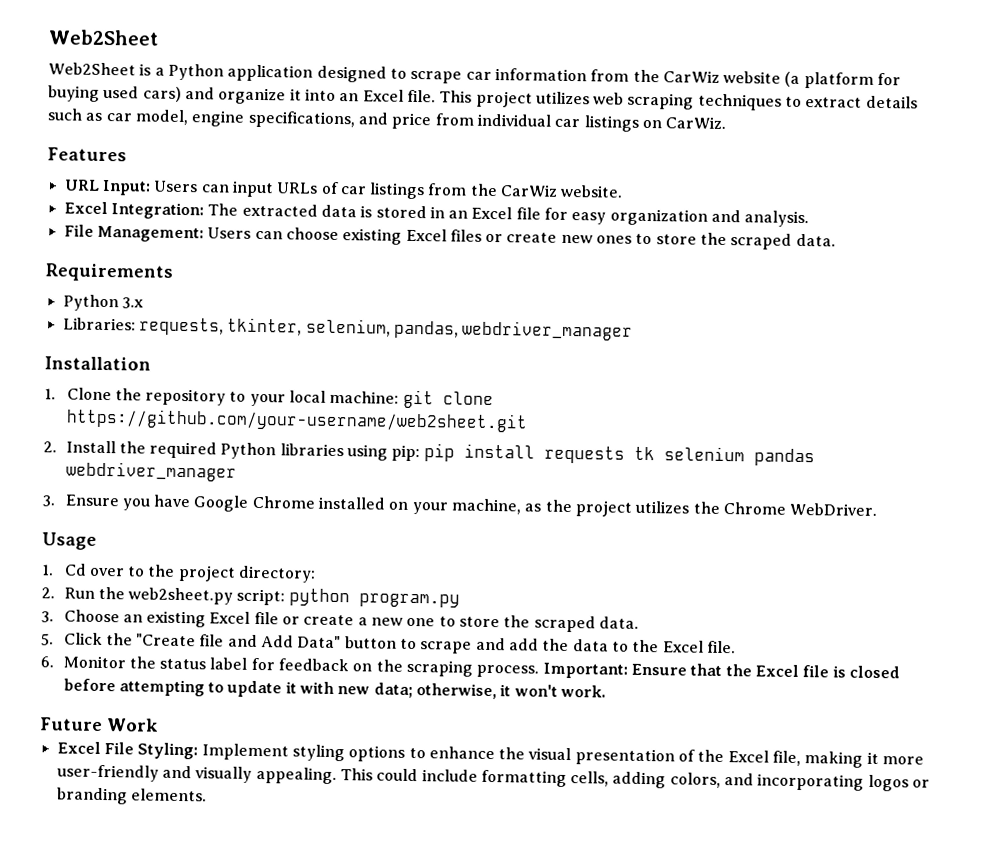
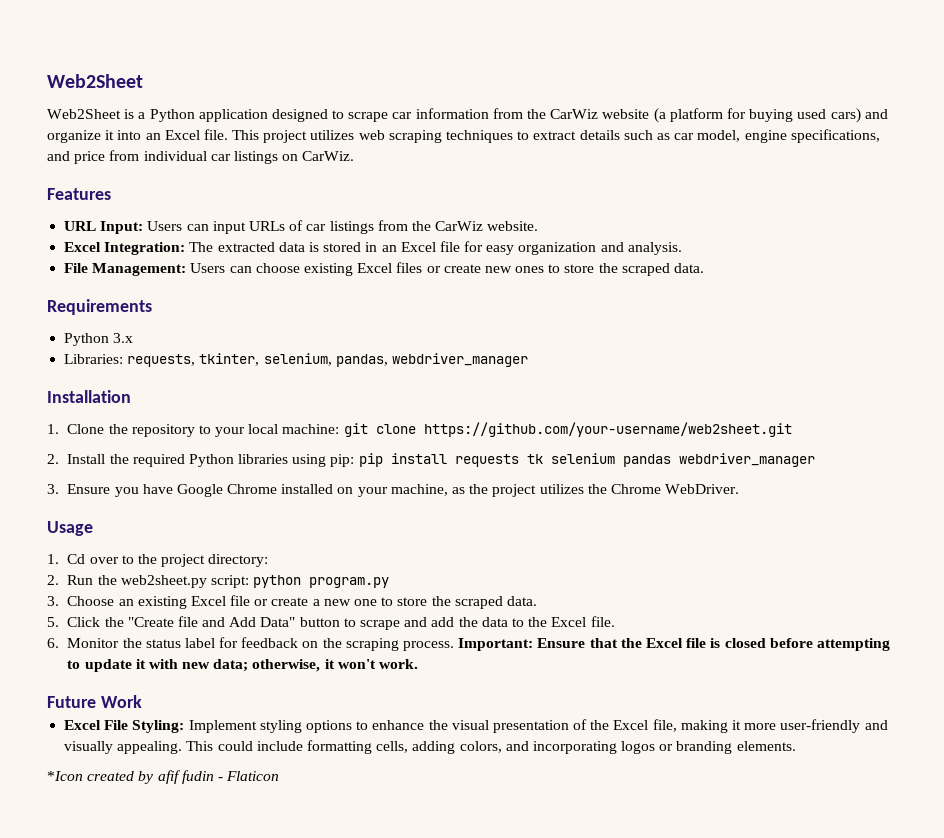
(207, 795) none -> [47,770,280,784] // *Icon created by afif fudin - Flaticon

